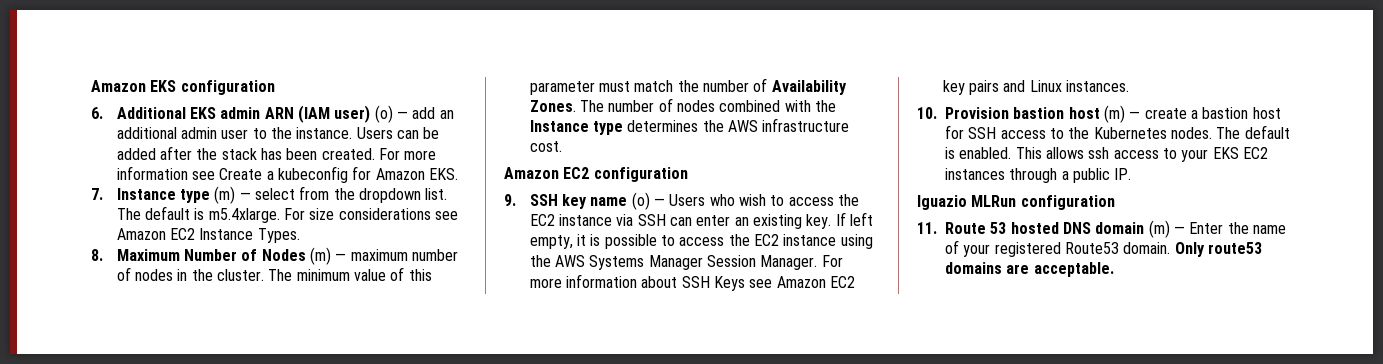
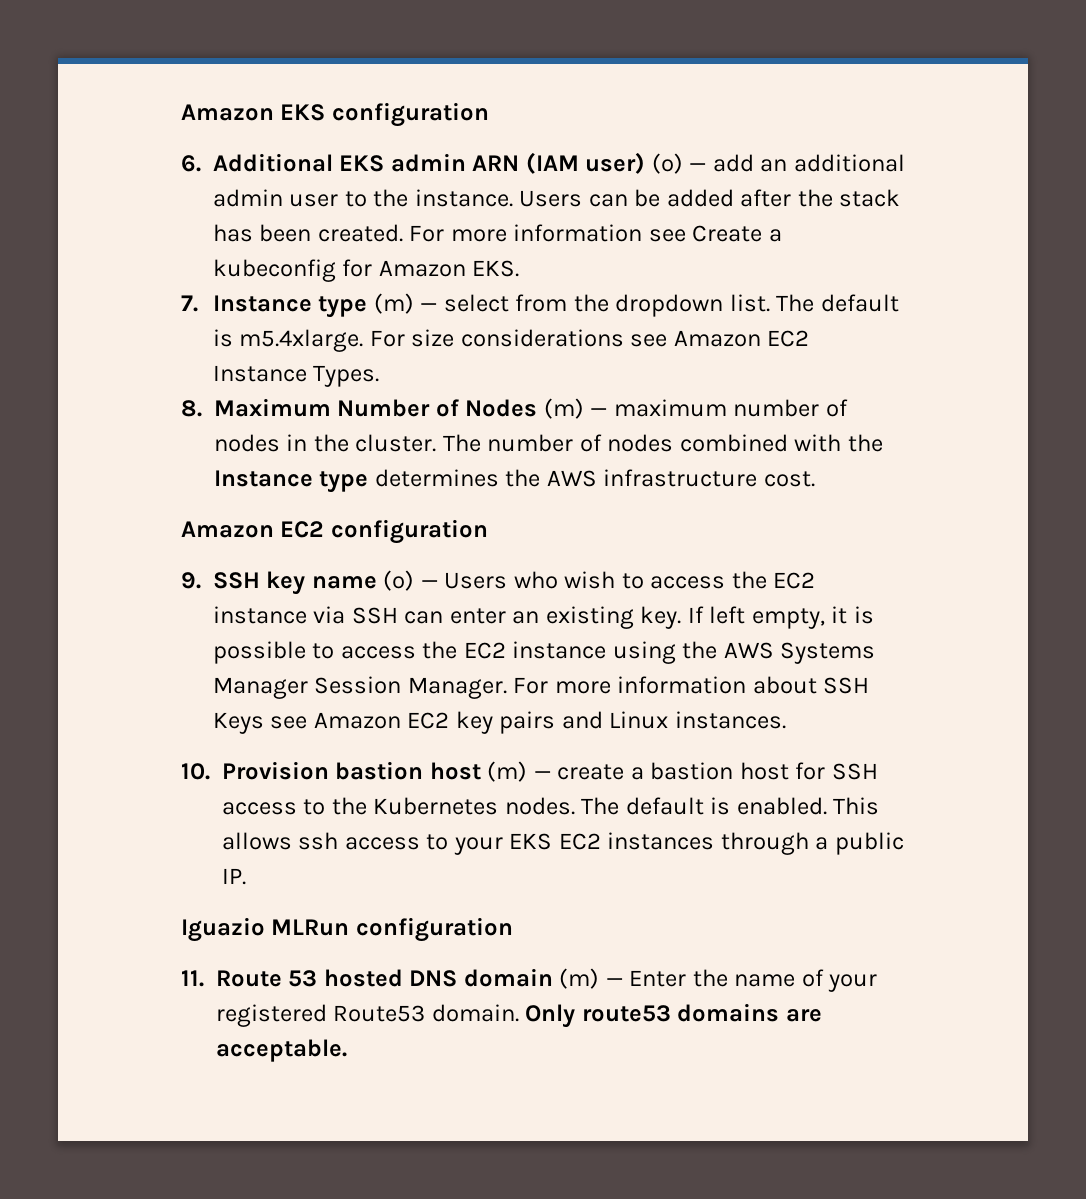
[296,267,432,281] [529,78,847,95] [529,100,605,112] minimum value of this parameter must match the number of Availability Zones. The -> (481, 443) none

